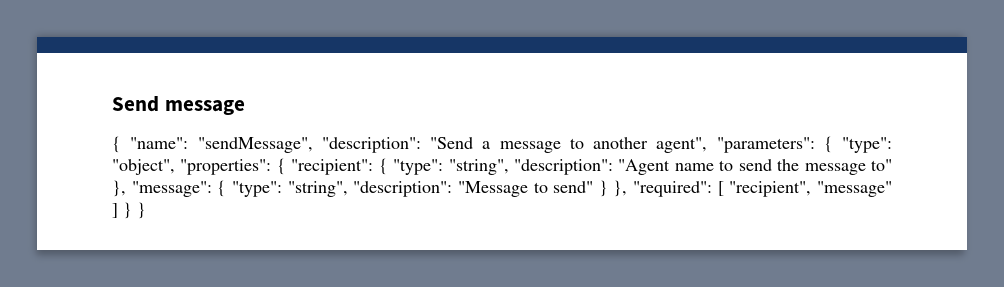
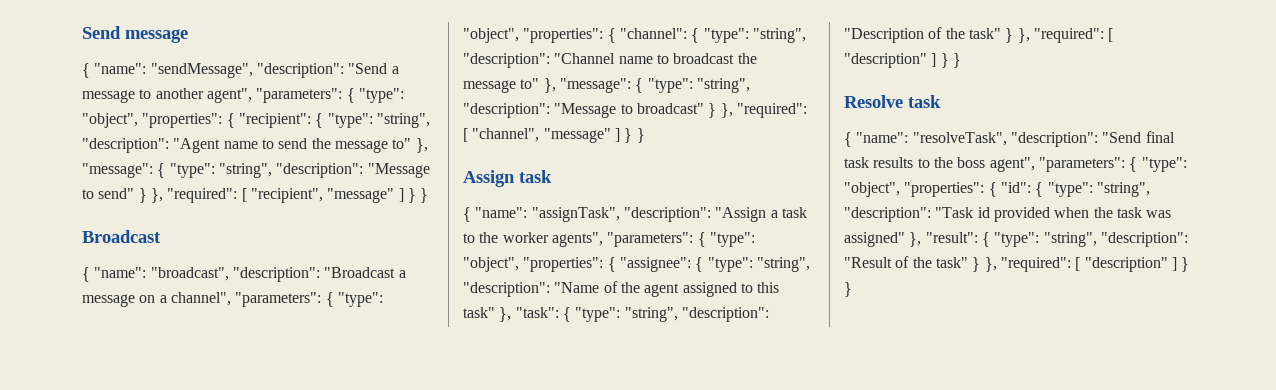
(146, 210) none -> [82,230,161,243] [82,267,406,282] [82,292,383,307] [463,28,806,43] [463,53,757,68] [463,78,750,93] [463,103,807,118] [463,128,645,143] [463,170,552,187] [463,207,807,222] [463,232,755,247] [463,257,810,272] [463,281,780,297] [463,307,769,322] [844,27,1114,43] [844,53,961,68] [844,95,941,108] [844,131,1175,147] [844,157,1187,172] [844,182,1150,197] [844,207,1172,222] [844,232,1188,247] [844,256,1190,272] [844,282,852,297] // Broadcast // { "name": "broadcast", "description": "Broadcast a message on a channel", "parameters": { "type": "object", "properties": { "channel": { "type": "string", "description": "Channel name to broadcast the message to" }, "message": { "type": "string", "description": "Message to broadcast" } }, "required": [ "channel", "message" ] } } // Assign task // { "name": "assignTask", "description": "Assign a task to the worker agents", "parameters": { "type": "object", "properties": { "assignee": { "type": "string", "description": "Name of the agent assigned to this task" }, "task": { "type": "string", "description": "Description of the task" } }, "required": [ "description" ] } } // Resolve task // { "name": "resolveTask", "description": "Send final task results to the boss agent", "parameters": { "type": "object", "properties": { "id": { "type": "string", "description": "Task id provided when the task was assigned" }, "result": { "type": "string", "description": "Result of the task" } }, "required": [ "description" ] } }

